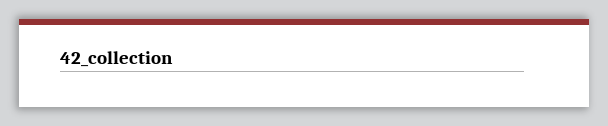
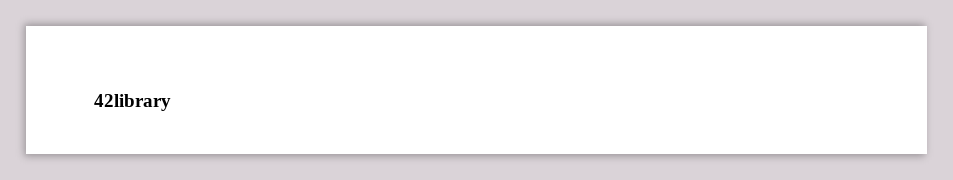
[60,51,173,67] 42_collection -> [94,94,171,111] 42library

